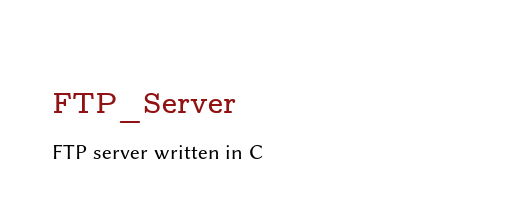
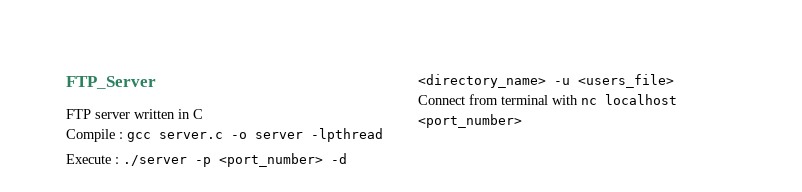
(265, 152) none -> [66,128,383,142] [66,153,347,167] [418,74,674,88] [418,94,677,105] [418,114,522,128] // Compile : gcc server.c -o server -lpthread // Execute : ./server -p <port_number> -d <directory_name> -u <users_file> // Connect from terminal with nc localhost <port_number>

